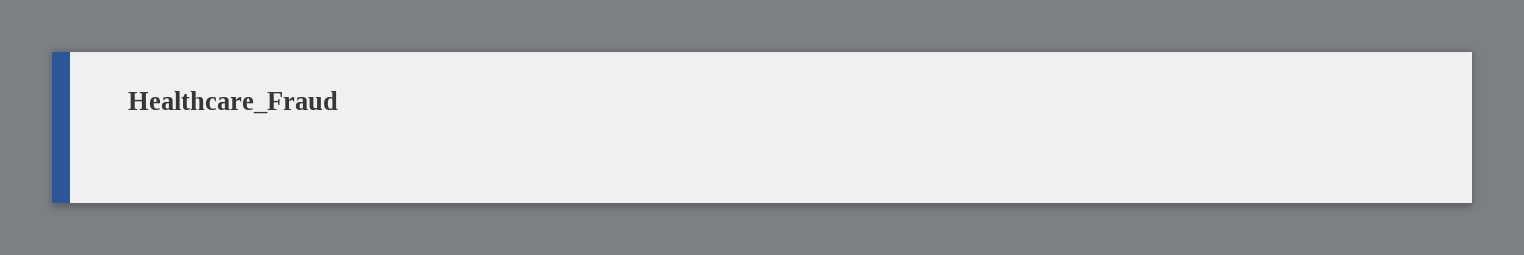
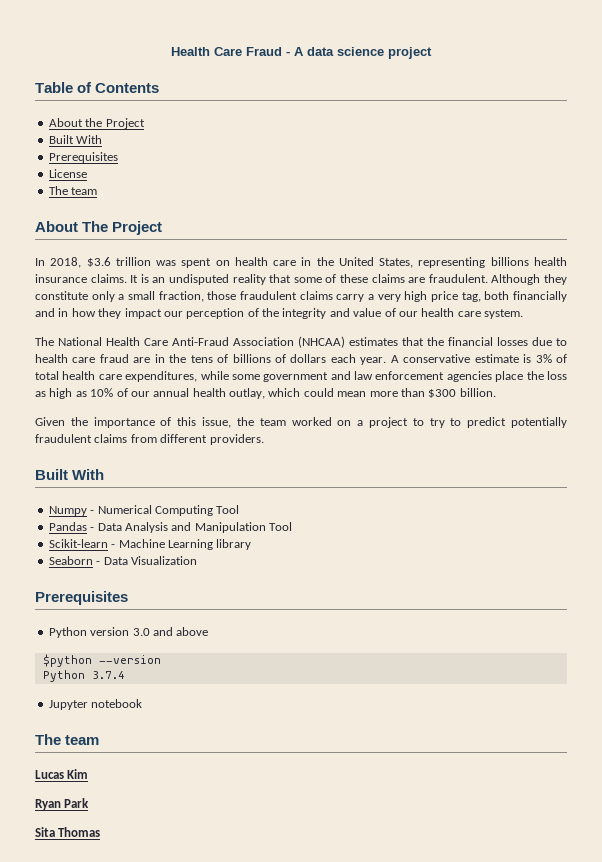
[128,91,338,114] Healthcare_Fraud -> [171,47,432,59] [35,82,160,93] [48,118,145,129] [48,135,103,144] [48,152,118,163] [48,169,87,178] [48,186,98,195] [35,221,163,235] [35,257,567,268] [35,274,568,285] [35,291,568,302] [35,308,523,319] [35,336,567,348] [35,354,568,365] [35,371,567,382] [35,388,496,399] [35,417,567,428] [35,434,264,445] [35,469,105,480] [48,505,240,516] [48,522,292,533] [48,539,252,550] [48,556,197,565] [35,591,128,605] [48,627,209,638] [42,654,161,667] [42,670,125,682] [48,699,143,710] [35,734,100,745] [35,769,89,779] [35,798,90,810] [35,827,101,837] Health Care Fraud - A data science project // Table of Contents // About the Project // Built With // Prerequisites // License // The team // About The Project // In 2018, $3.6 trillion was spent on health care in the United States, representing billions health insurance claims. It is an undisputed reality that some of these claims are fraudulent. Although they constitute only a small fraction, those fraudulent claims carry a very high price tag, both financially and in how they impact our perception of the integrity and value of our health care system. // The National Health Care Anti-Fraud Association (NHCAA) estimates that the financial losses due to health care fraud are in the tens of billions of dollars each year. A conservative estimate is 3% of total health care expenditures, while some government and law enforcement agencies place the loss as high as 10% of our annual health outlay, which could mean more than $300 billion. // Given the importance of this issue, the team worked on a project to try to predict potentially fraudulent claims from different providers. // Built With // Numpy - Numerical Computing Tool // Pandas - Data Analysis and Manipulation Tool // Scikit-learn - Machine Learning library // Seaborn - Data Visualization // Prerequisites // Python version 3.0 and above // $python --version // Python 3.7.4 // Jupyter notebook // The team // Lucas Kim // Ryan Park // Sita Thomas

